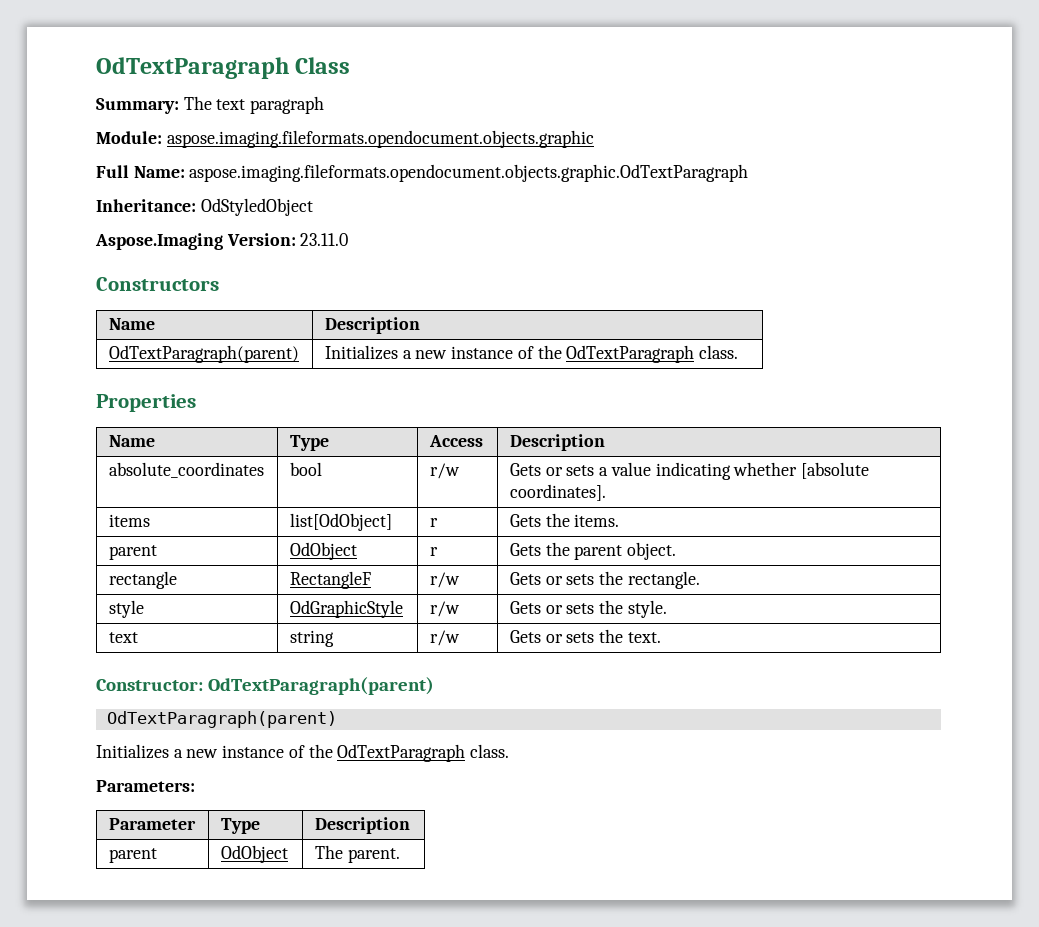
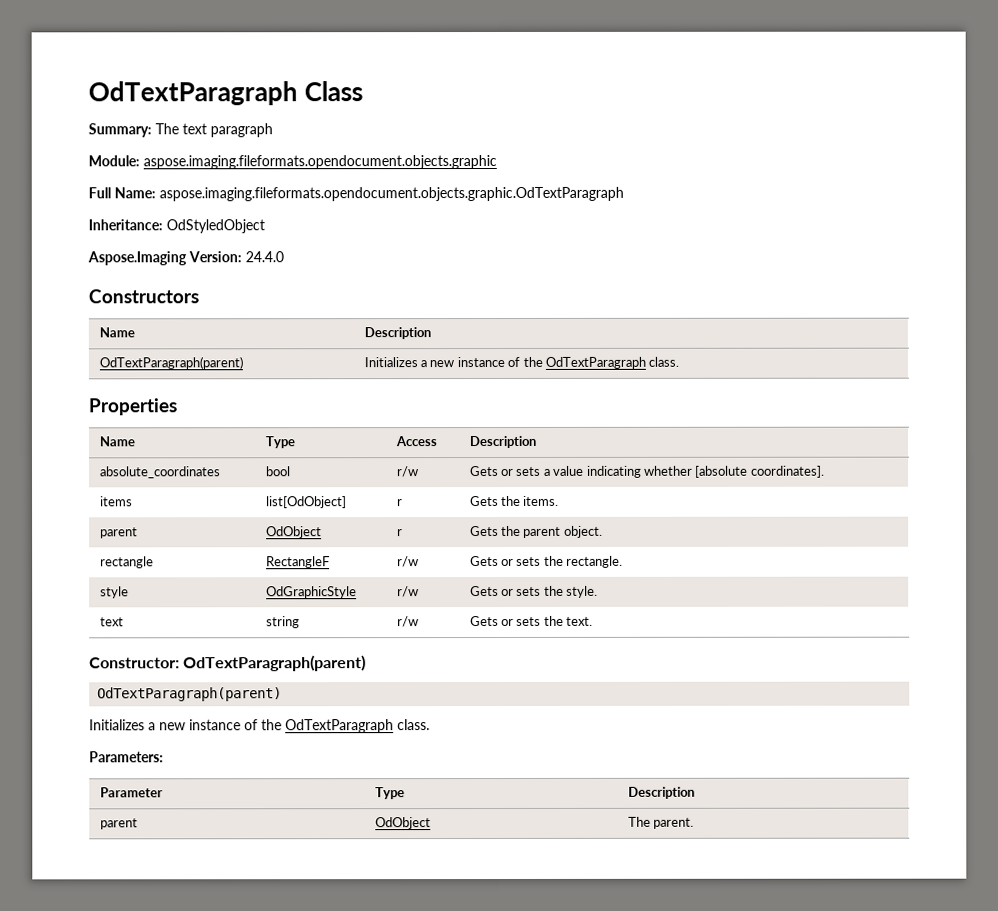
[300,233,349,246] 23.11.0 -> [245,251,284,263] 24.4.0

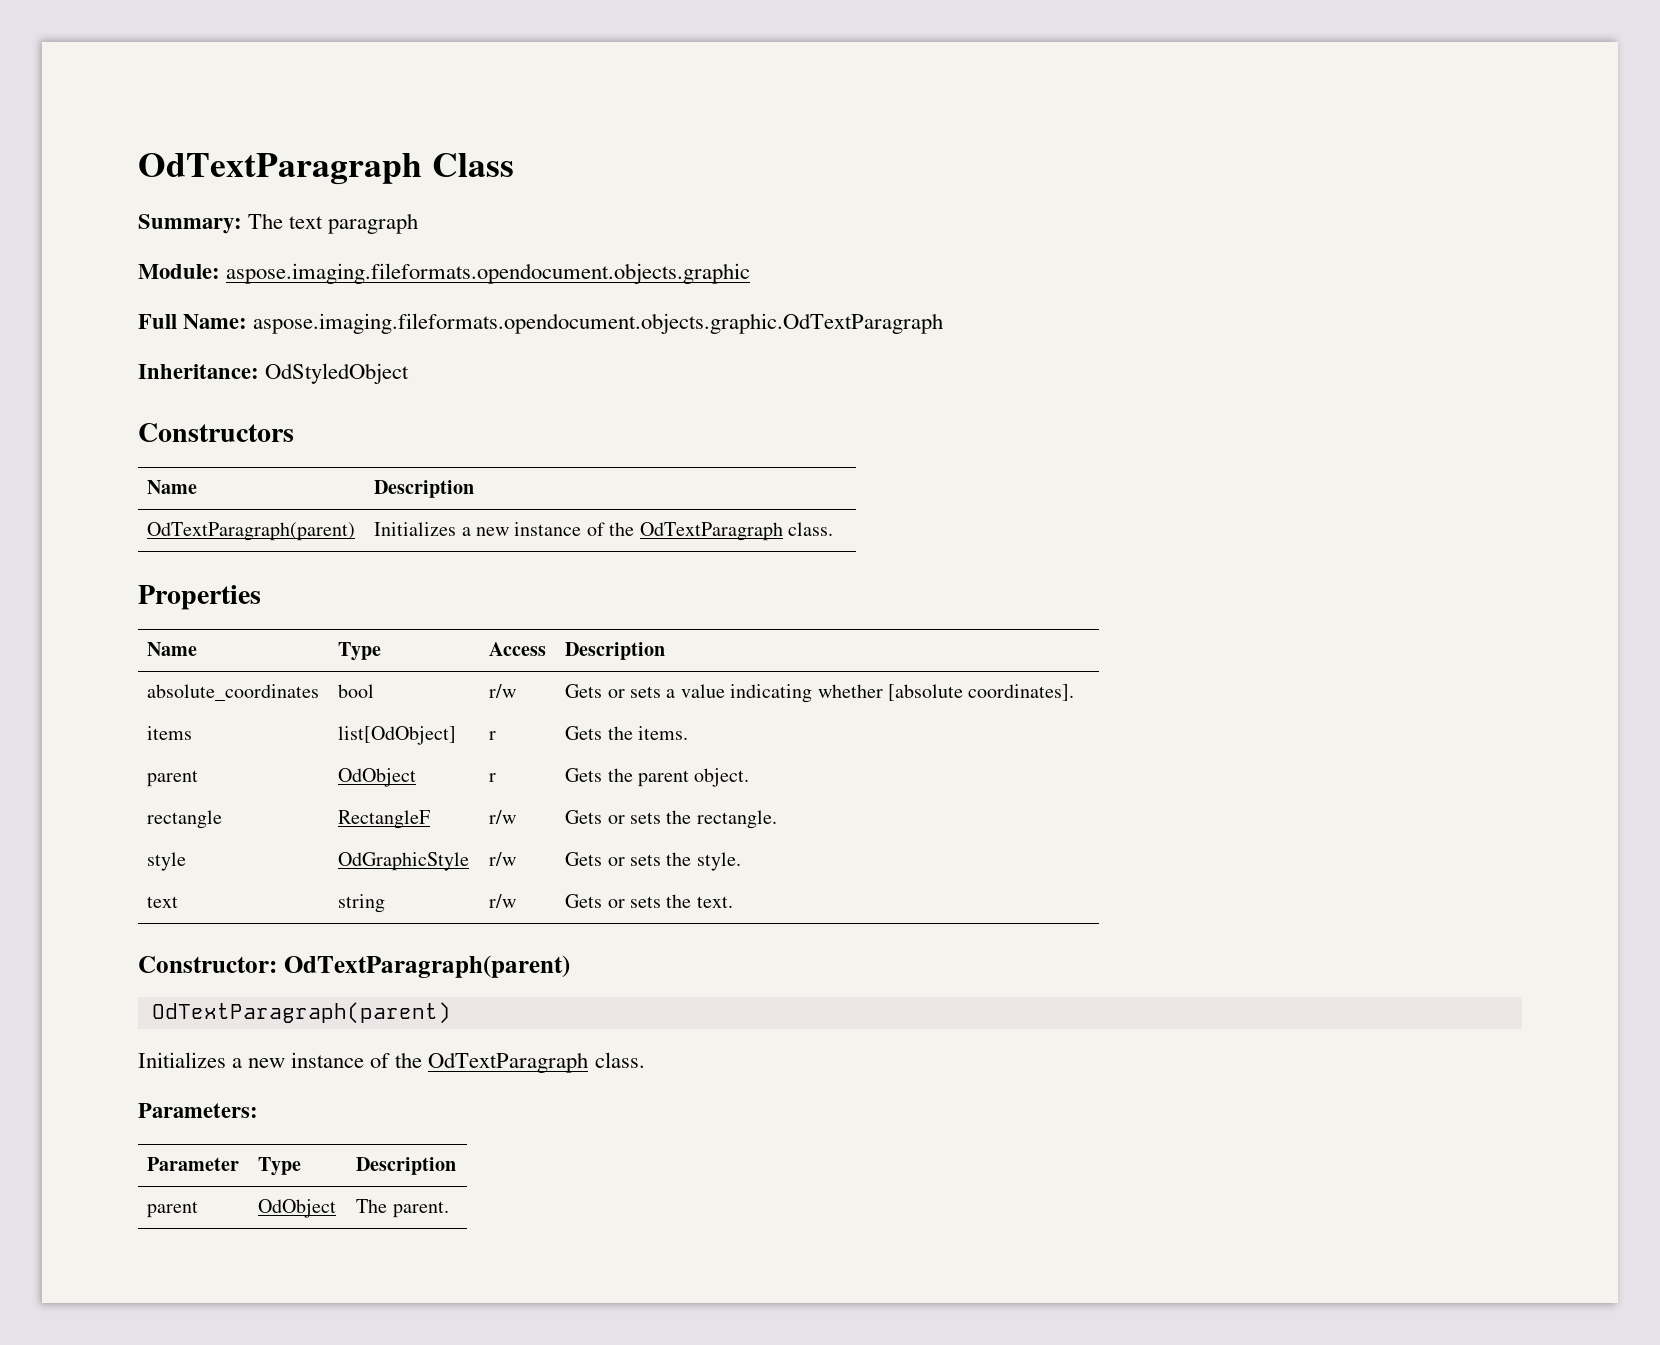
[87,251,284,266] // Aspose.Imaging Version: 24.4.0 -> (410, 373) none

